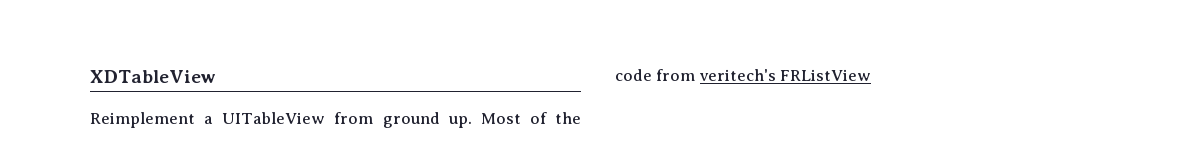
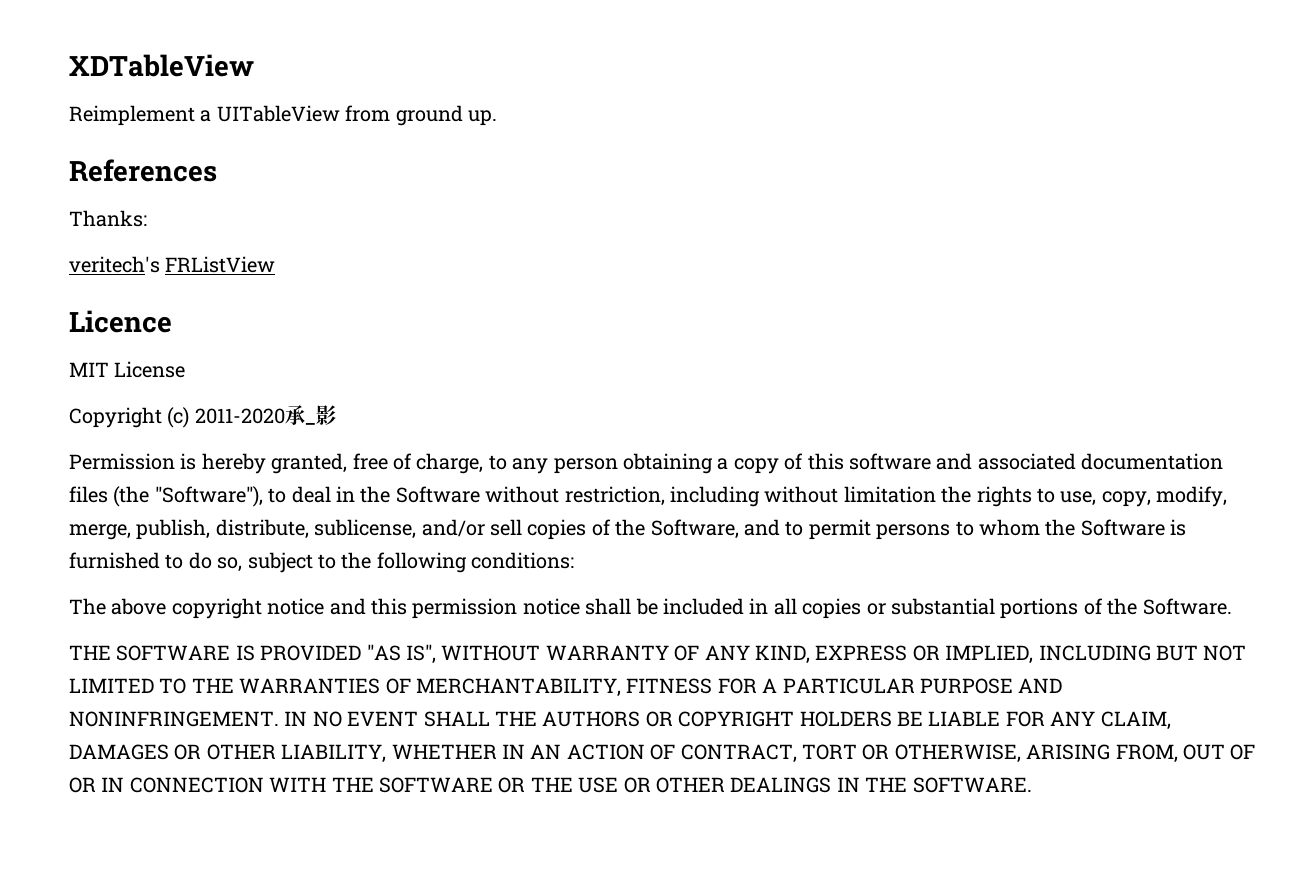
[480,112,581,124] [615,69,872,81] Most of the code from veritech's FRListView -> [69,159,217,182] [69,210,147,227] [69,256,276,273] [69,310,172,333] [69,361,186,378] [69,405,336,428] [69,453,1224,474] [69,486,1228,507] [69,519,1187,540] [69,552,575,573] [69,598,1232,619] [69,644,1247,664] [69,678,1063,697] [69,711,1171,730] [69,744,1256,763] [69,777,1032,793] // References // Thanks: // veritech's FRListView // Licence // MIT License // Copyright (c) 2011-2020承_影 // Permission is hereby granted, free of charge, to any person obtaining a copy of this software and associated documentation files (the "Software"), to deal in the Software without restriction, including without limitation the rights to use, copy, modify, merge, publish, distribute, sublicense, and/or sell copies of the Software, and to permit persons to whom the Software is furnished to do so, subject to the following conditions: // The above copyright notice and this permission notice shall be included in all copies or substantial portions of the Software. // THE SOFTWARE IS PROVIDED "AS IS", WITHOUT WARRANTY OF ANY KIND, EXPRESS OR IMPLIED, INCLUDING BUT NOT LIMITED TO THE WARRANTIES OF MERCHANTABILITY, FITNESS FOR A PARTICULAR PURPOSE AND NONINFRINGEMENT. IN NO EVENT SHALL THE AUTHORS OR COPYRIGHT HOLDERS BE LIABLE FOR ANY CLAIM, DAMAGES OR OTHER LIABILITY, WHETHER IN AN ACTION OF CONTRACT, TORT OR OTHERWISE, ARISING FROM, OUT OF OR IN CONNECTION WITH THE SOFTWARE OR THE USE OR OTHER DEALINGS IN THE SOFTWARE.

